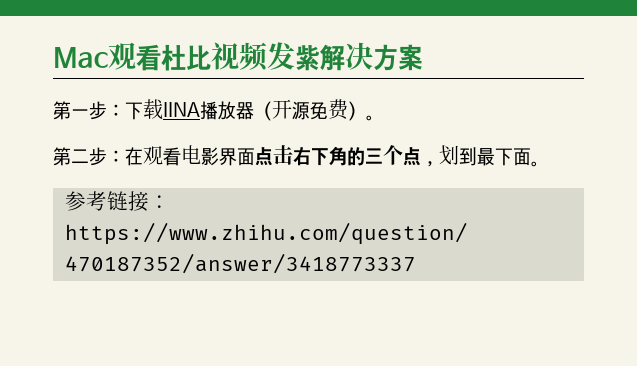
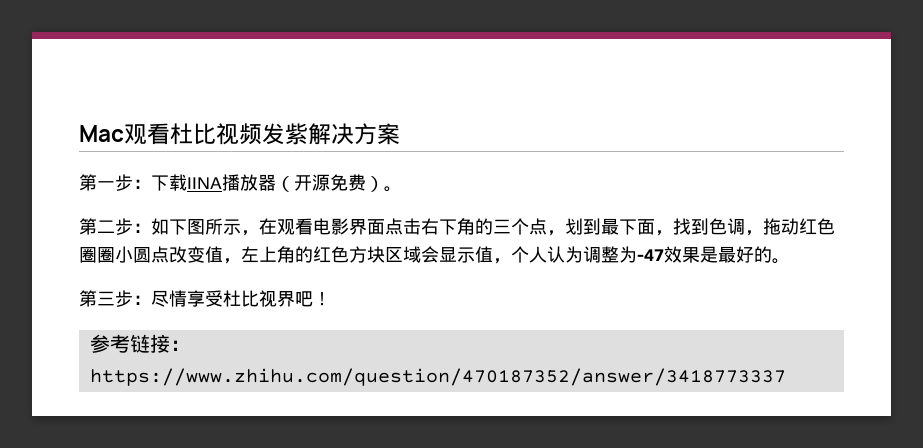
(125, 156) none -> [151,218,259,236] 如下图所示，
[531,161,540,167] 。 -> [655,218,835,236] [79,246,790,264] [79,290,331,307] ，找到色调，拖动红色圈圈小圆点改变值，左上角的红色方块区域会显示值，个人认为调整为-47效果是最好的。 // 第三步：尽情享受杜比视界吧！

